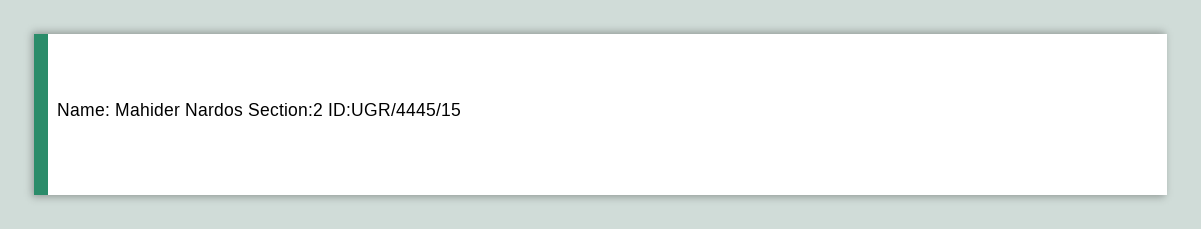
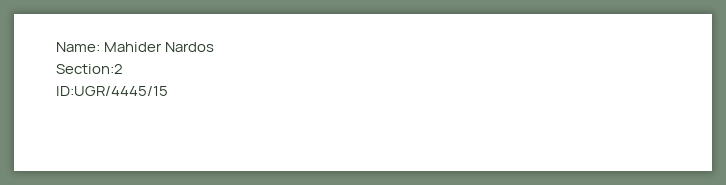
(243, 109) none -> (215, 47) //
(323, 109) none -> (123, 69) //

